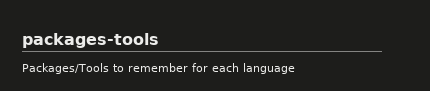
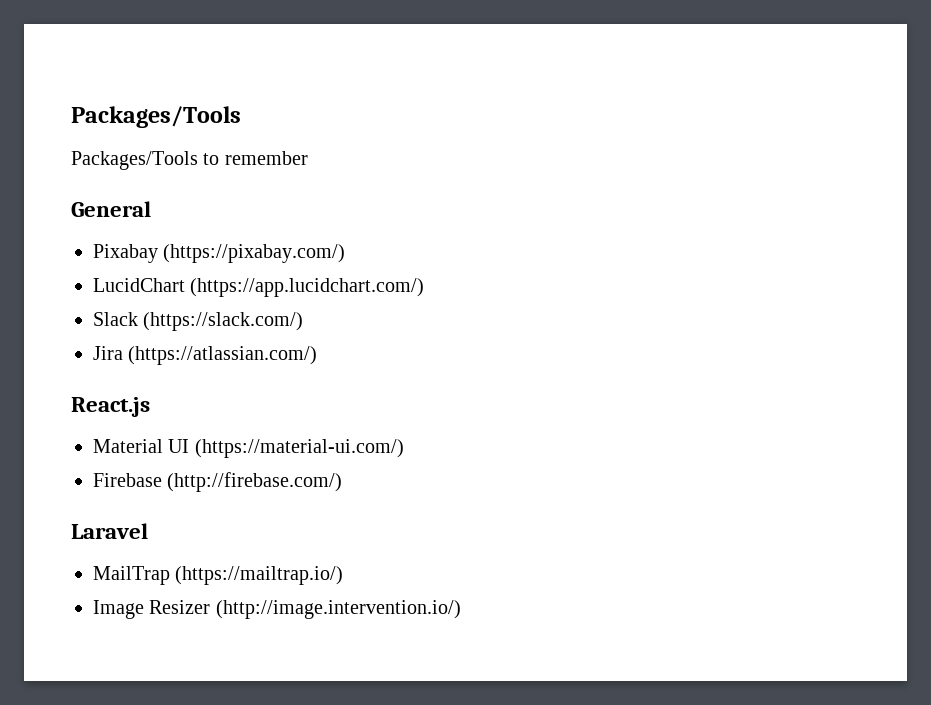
[22,33,159,48] packages-tools -> [71,106,241,128] Packages/Tools
[191,63,295,74] for each language -> [71,201,151,217] [93,244,346,263] [93,278,425,297] [93,312,304,331] [93,346,318,365] [71,397,150,417] [93,439,404,458] [93,472,343,492] [71,523,148,539] [93,566,344,585] [93,600,461,619] // General // Pixabay (https://pixabay.com/) // LucidChart (https://app.lucidchart.com/) // Slack (https://slack.com/) // Jira (https://atlassian.com/) // React.js // Material UI (https://material-ui.com/) // Firebase (http://firebase.com/) // Laravel // MailTrap (https://mailtrap.io/) // Image Resizer (http://image.intervention.io/)

